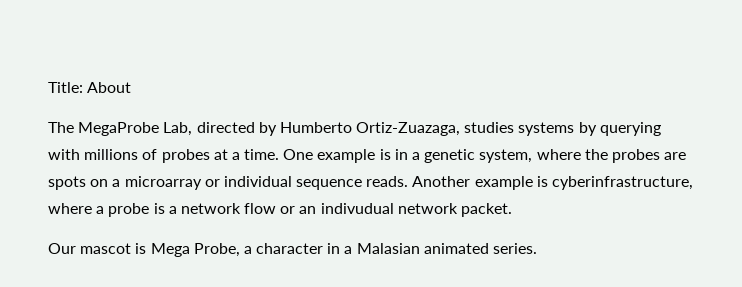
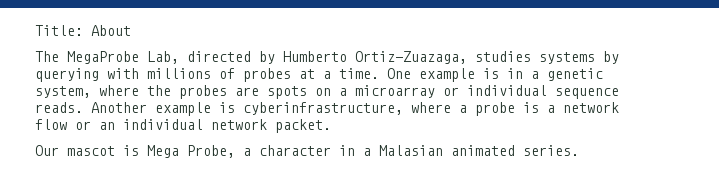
[320,203,394,214] indivudual -> [123,119,203,130] individual

